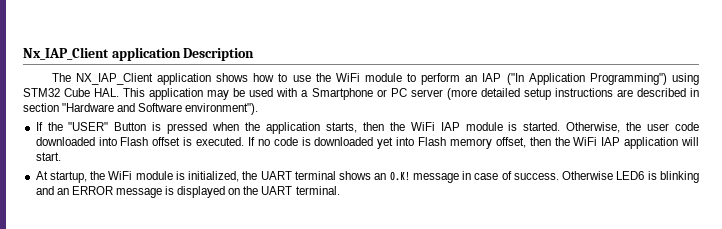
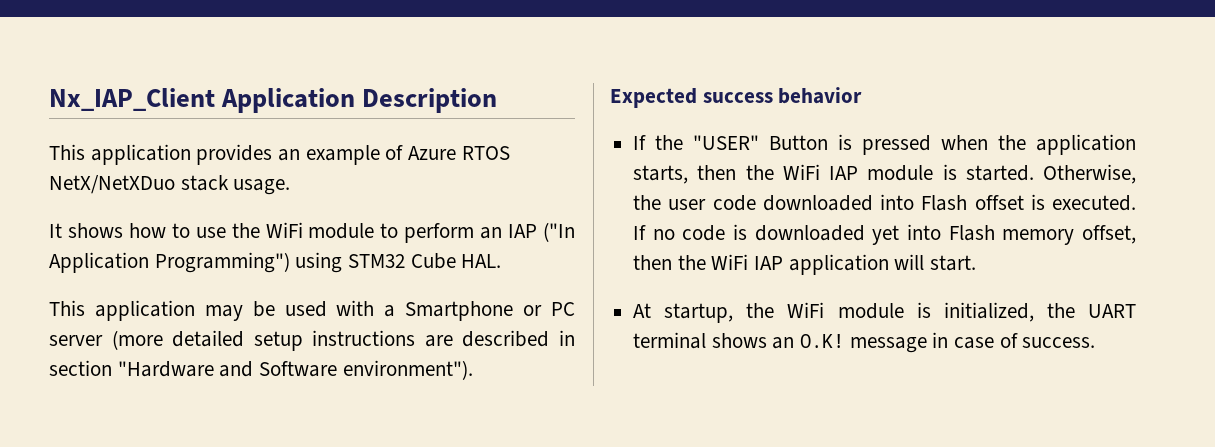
[111,47,181,61] application -> [221,88,356,113] Application
[51,73,211,85] The NX_IAP_Client application -> [49,144,510,165] [49,175,291,195] [49,223,62,238] This application provides an example of Azure RTOS NetX/NetXDuo stack usage. // It
(120, 92) none -> (502, 261) //
(259, 109) none -> [610,87,863,108] // Expected success behavior
[562,171,699,183] [35,186,340,198] Otherwise LED6 is blinking and an ERROR message is displayed on the UART terminal. -> (1096, 342) none

